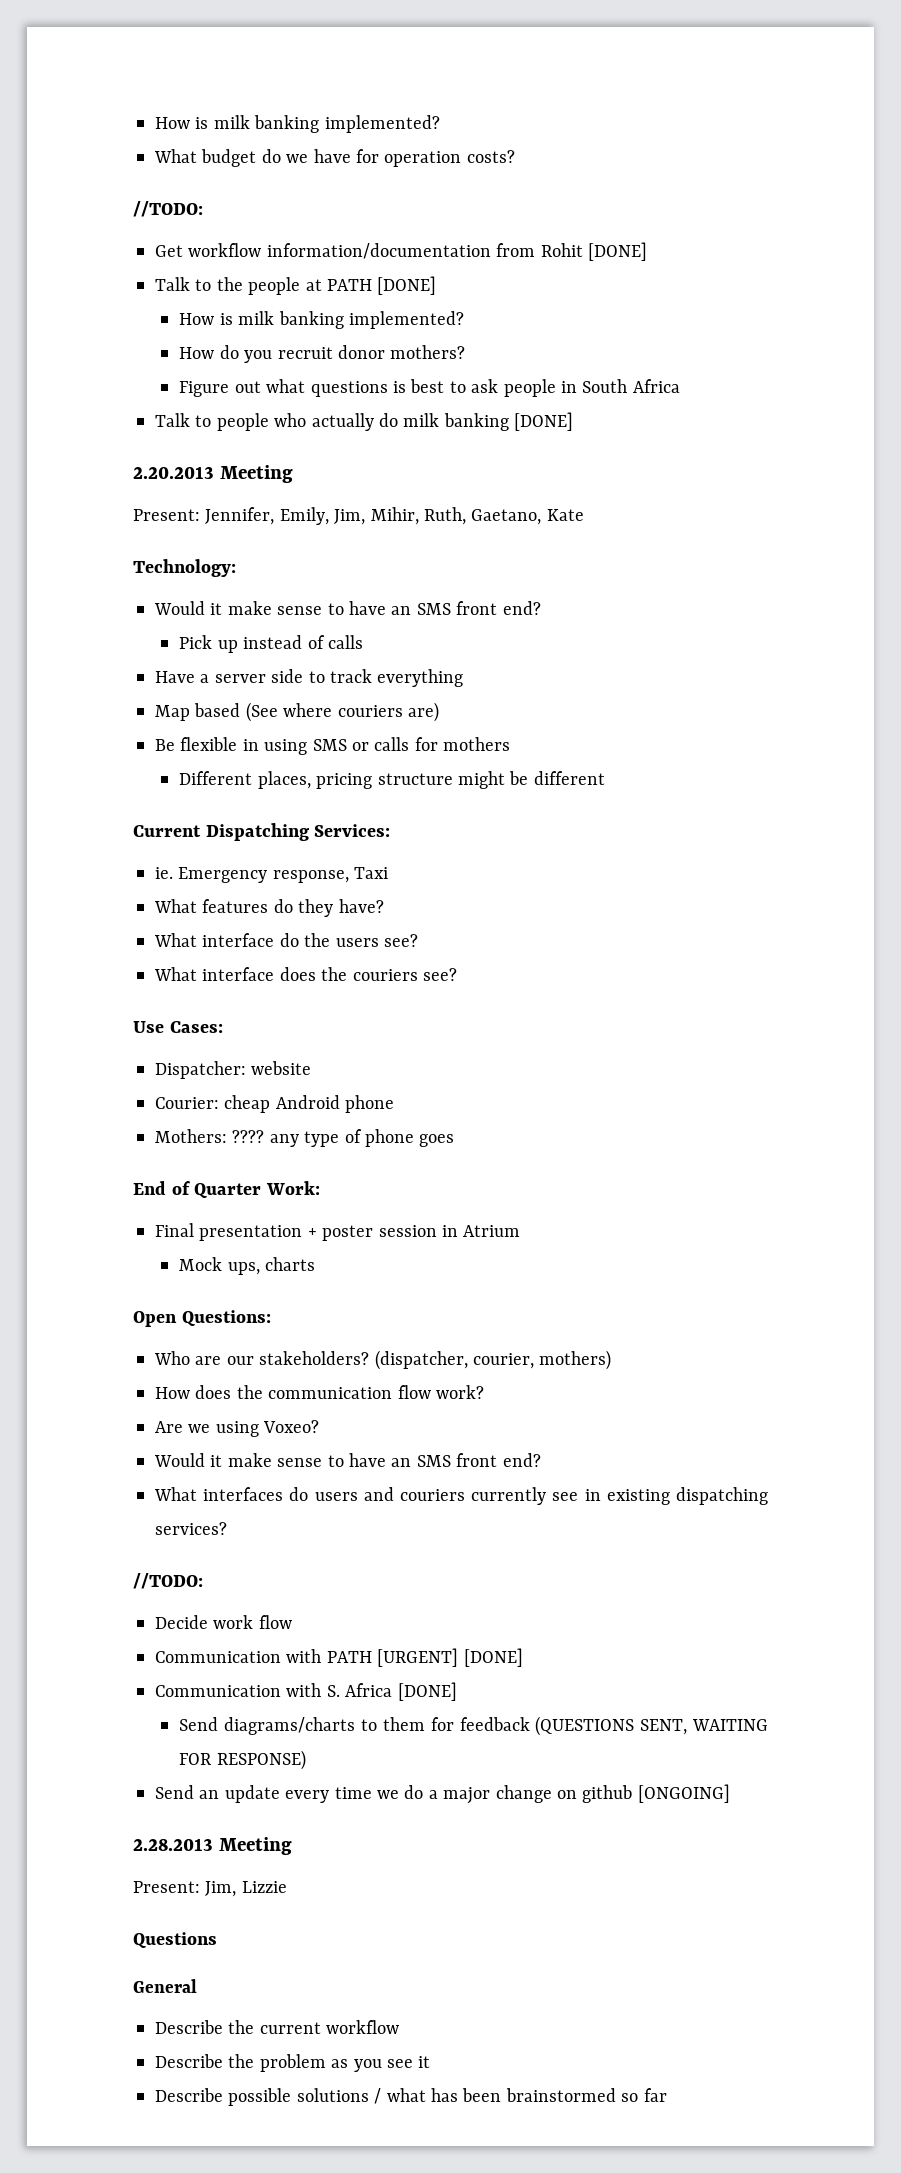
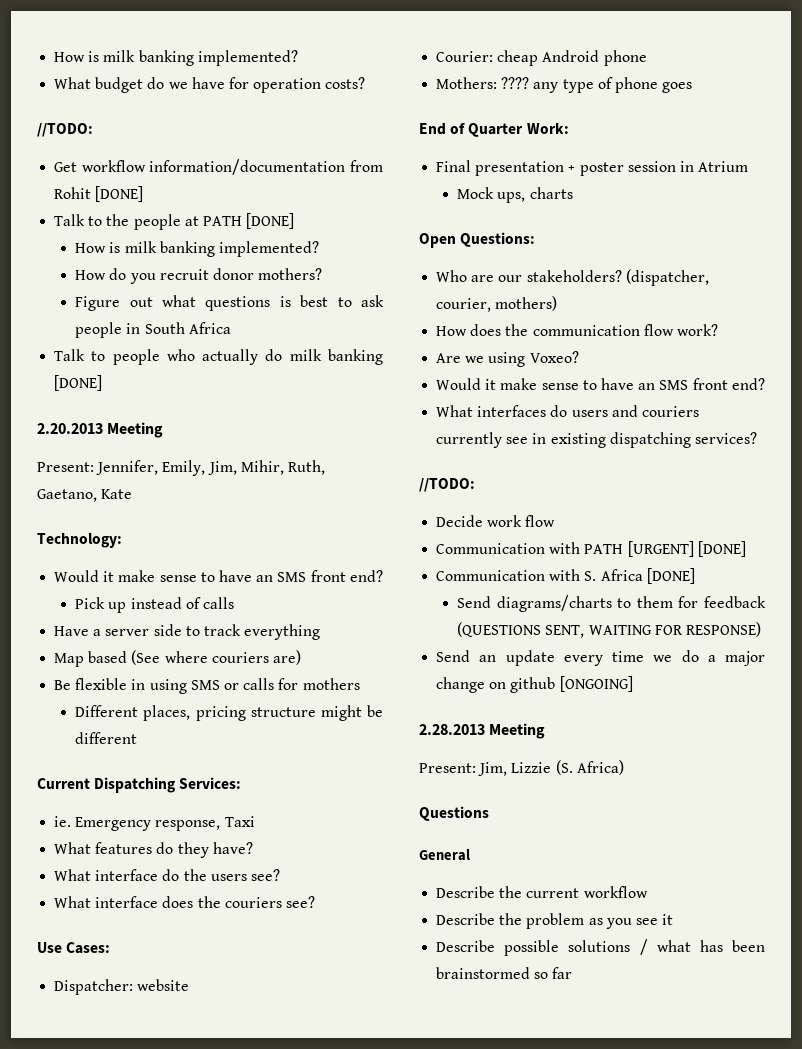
(287, 1887) none -> [555,760,624,775] (S. Africa)

